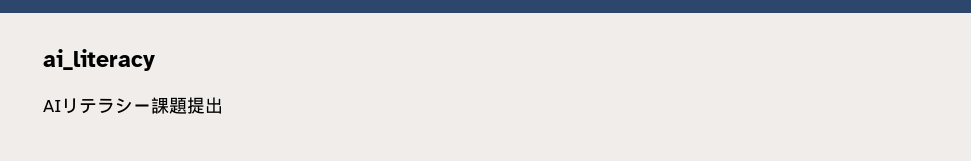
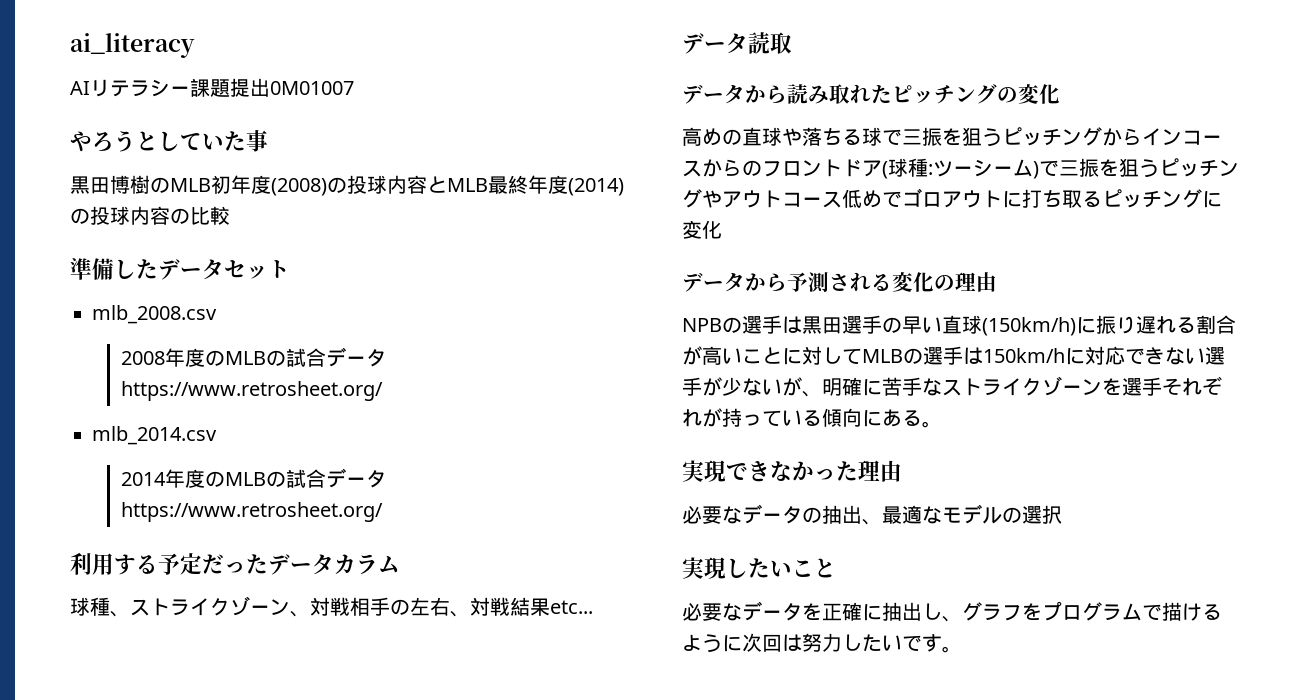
(223, 105) none -> [270,81,354,95] [70,130,268,152] [70,175,624,196] [70,206,230,225] [70,258,290,280] [92,305,217,324] [121,347,387,367] [121,381,384,401] [92,426,217,445] [121,468,387,488] [121,502,384,522] [70,552,400,575] [70,596,593,617] [682,32,792,54] [682,84,1060,104] [682,127,1222,147] [682,158,1239,179] [682,188,1222,208] [682,220,722,239] [682,272,997,293] [682,315,1236,336] [682,346,1225,365] [682,376,1222,397] [682,408,942,428] [682,460,902,482] [682,504,1062,525] [682,557,836,579] [682,601,1222,622] [682,633,962,653] 0M01007 // やろうとしていた事 // 黒田博樹のMLB初年度(2008)の投球内容とMLB最終年度(2014)の投球内容の比較 // 準備したデータセット // mlb_2008.csv // 2008年度のMLBの試合データhttps://www.retrosheet.org/ // mlb_2014.csv // 2014年度のMLBの試合データhttps://www.retrosheet.org/ // 利用する予定だったデータカラム // 球種、ストライクゾーン、対戦相手の左右、対戦結果etc... // データ読取 // データから読み取れたピッチングの変化 // 高めの直球や落ちる球で三振を狙うピッチングからインコースからのフロントドア(球種:ツーシーム)で三振を狙うピッチングやアウトコース低めでゴロアウトに打ち取るピッチングに変化 // データから予測される変化の理由 // NPBの選手は黒田選手の早い直球(150km/h)に振り遅れる割合が高いことに対してMLBの選手は150km/hに対応できない選手が少ないが、明確に苦手なストライクゾーンを選手それぞれが持っている傾向にある。 // 実現できなかった理由 // 必要なデータの抽出、最適なモデルの選択 // 実現したいこと // 必要なデータを正確に抽出し、グラフをプログラムで描けるように次回は努力したいです。

